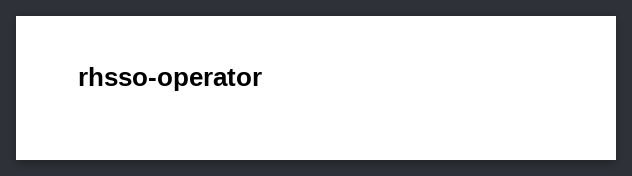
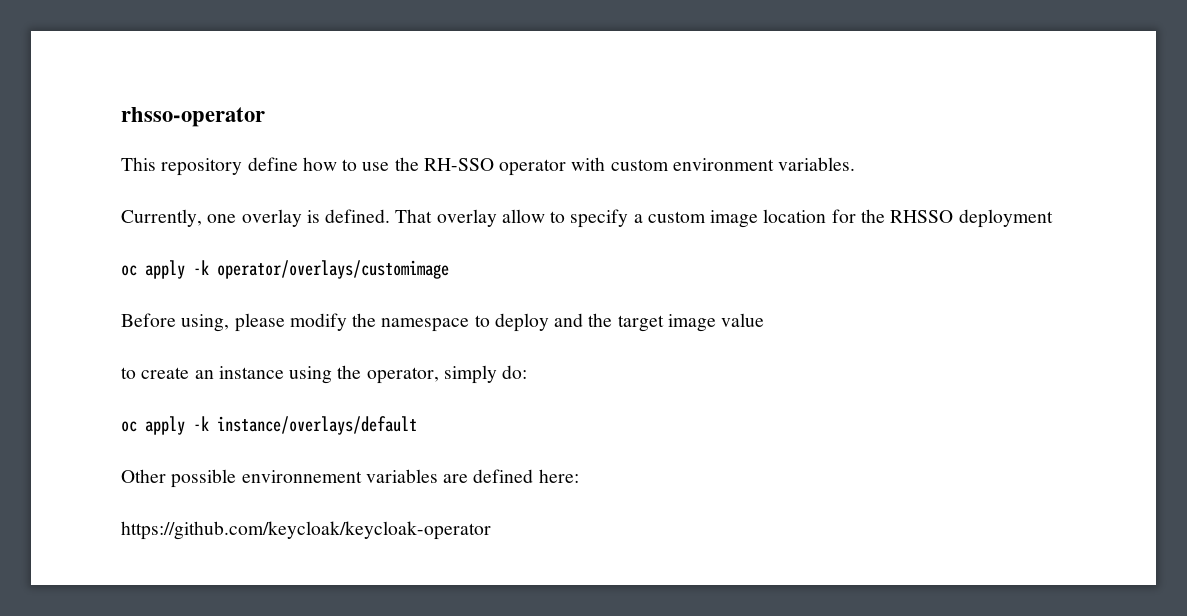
(262, 79) none -> [121,157,856,176] [121,209,1053,228] [121,260,449,279] [121,313,765,332] [121,365,528,384] [121,416,417,435] [121,469,579,488] [121,521,491,540] // This repository define how to use the RH-SSO operator with custom environment variables. // Currently, one overlay is defined. That overlay allow to specify a custom image location for the RHSSO deployment // oc apply -k operator/overlays/customimage // Before using, please modify the namespace to deploy and the target image value // to create an instance using the operator, simply do: // oc apply -k instance/overlays/default // Other possible environnement variables are defined here: // https://github.com/keycloak/keycloak-operator

